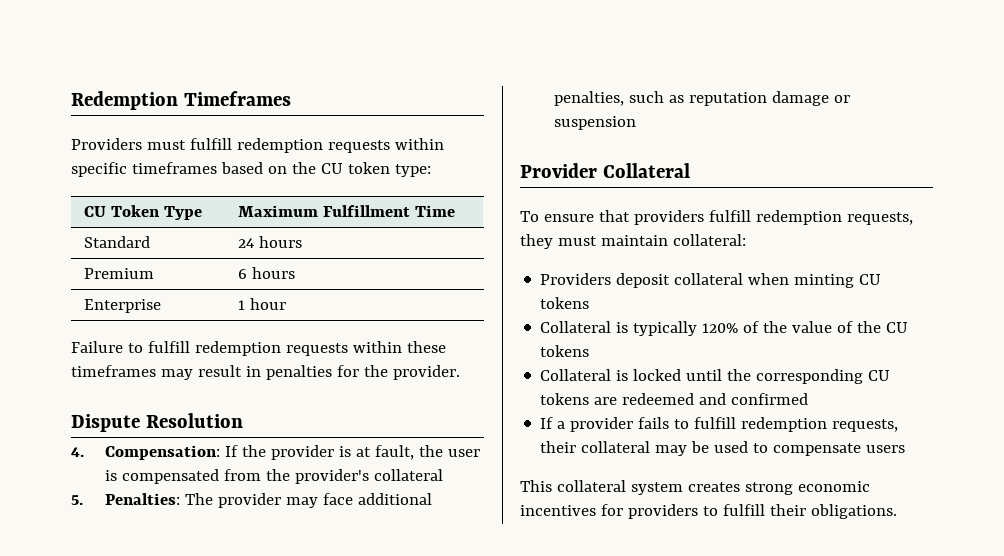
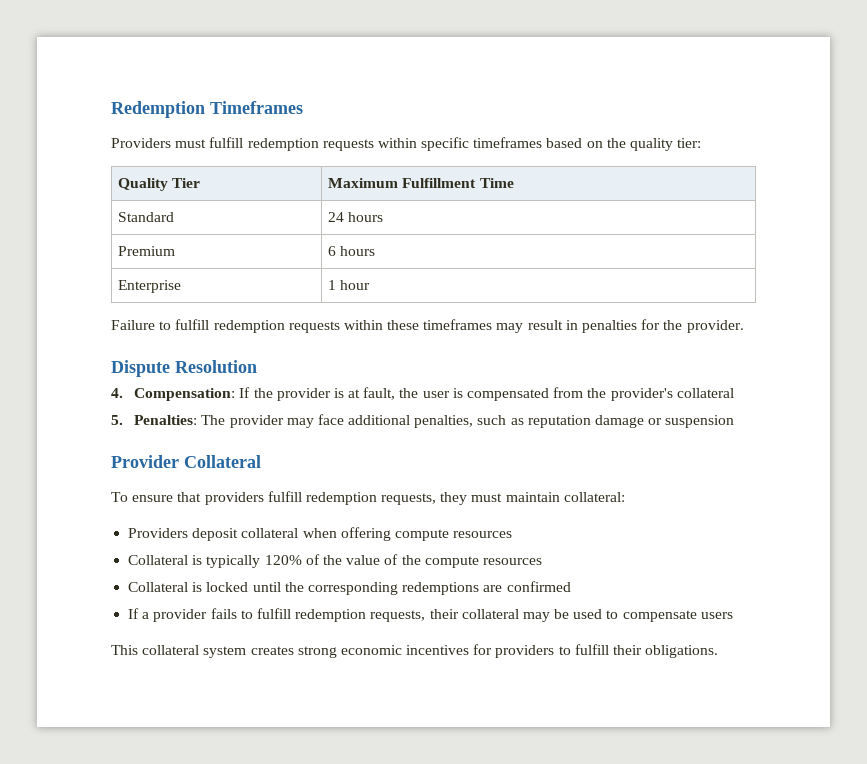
[320,162,431,177] [83,205,202,220] CU token type: // CU Token Type -> [630,138,702,151] [118,178,201,191] quality tier: // Quality Tier
[794,274,882,288] [540,297,590,309] minting CU tokens -> [340,527,513,541] offering compute resources
[886,322,909,333] [540,345,590,357] CU tokens -> [424,556,542,568] compute resources
[868,370,891,381] [540,393,727,405] CU tokens are redeemed and -> [402,582,503,595] redemptions are

